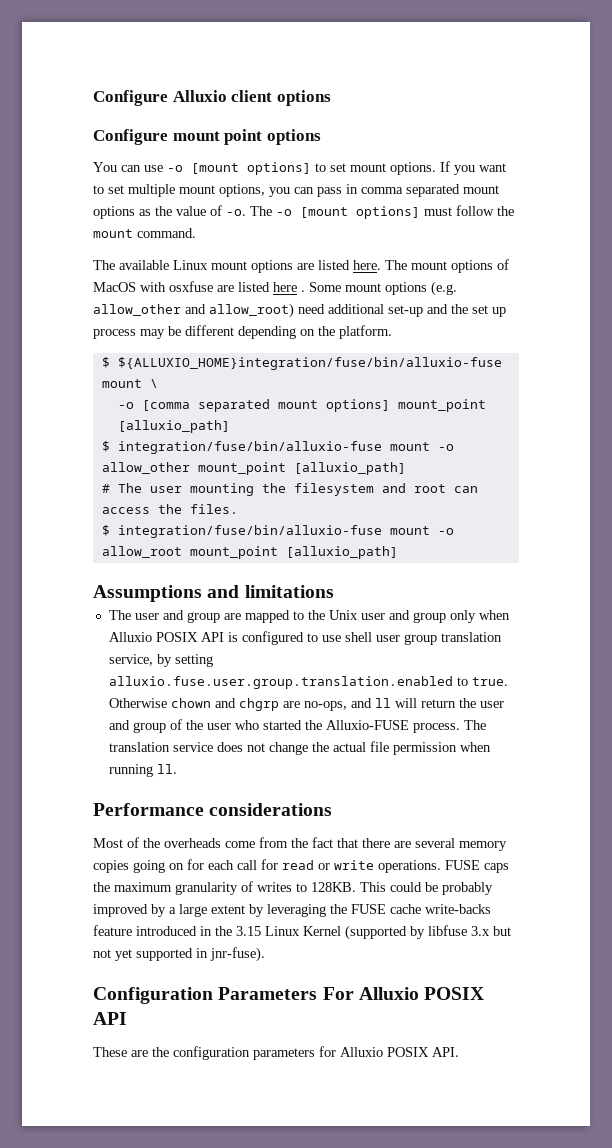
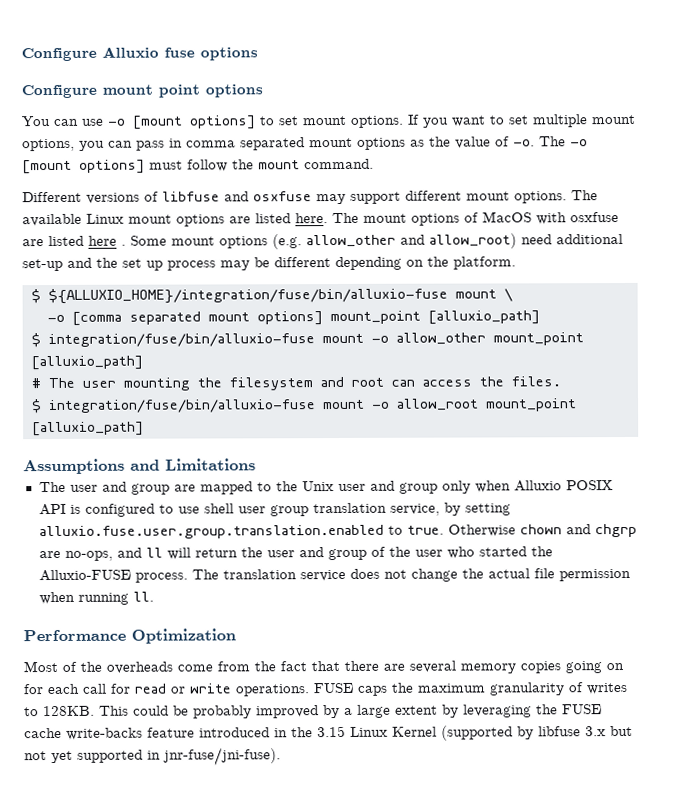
[231,90,273,102] client -> [164,47,195,58] fuse
(196, 233) none -> [22,190,567,205] Different versions of libfuse and osxfuse may support different mount options.
[117,357,502,370] ${ALLUXIO_HOME}integration/fuse/bin/alluxio-fuse -> [47,287,448,305] ${ALLUXIO_HOME}/integration/fuse/bin/alluxio-fuse
[244,585,334,598] limitations -> [165,458,256,471] Limitations
[209,803,333,816] considerations -> [131,628,236,644] Optimization
[210,947,265,962] [93,987,485,1004] [93,1012,127,1025] [93,1046,459,1060] jnr-fuse). // Configuration Parameters For Alluxio POSIX API // These are the configuration parameters for Alluxio POSIX API. -> [163,747,281,766] jnr-fuse/jni-fuse).

